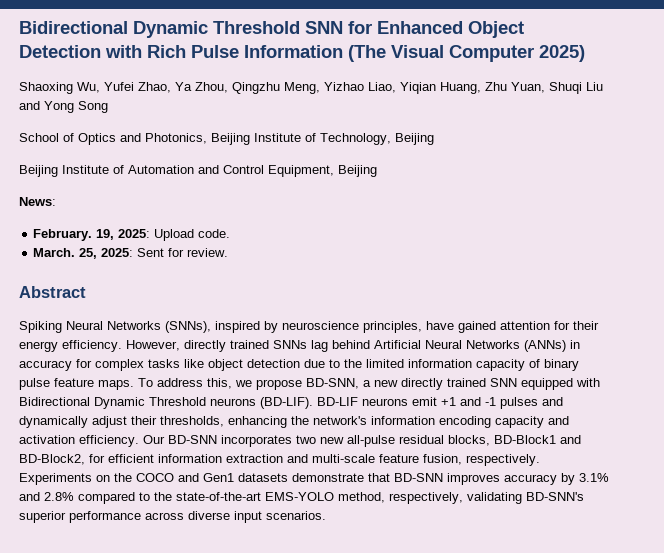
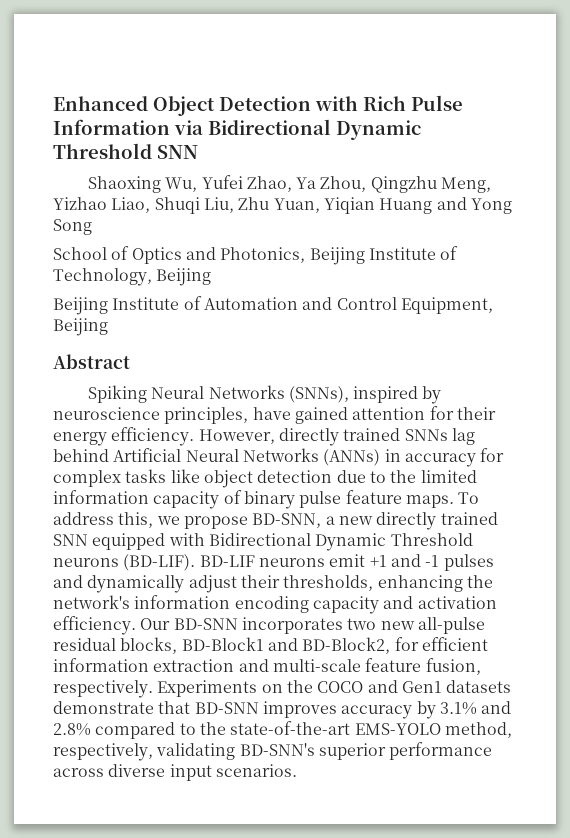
[19,21,372,38] Bidirectional Dynamic Threshold SNN for -> (53, 103) none
[348,45,585,62] (The Visual Computer 2025) -> [174,119,421,140] [53,143,198,159] via Bidirectional Dynamic Threshold SNN
[400,82,603,94] Yiqian Huang, Zhu Yuan, Shuqi Liu -> [154,197,433,214] Shuqi Liu, Zhu Yuan, Yiqian Huang
[19,197,56,206] [33,229,231,241] [33,248,229,259] // News: // February. 19, 2025: Upload code. // March. 25, 2025: Sent for review. -> (108, 327) none

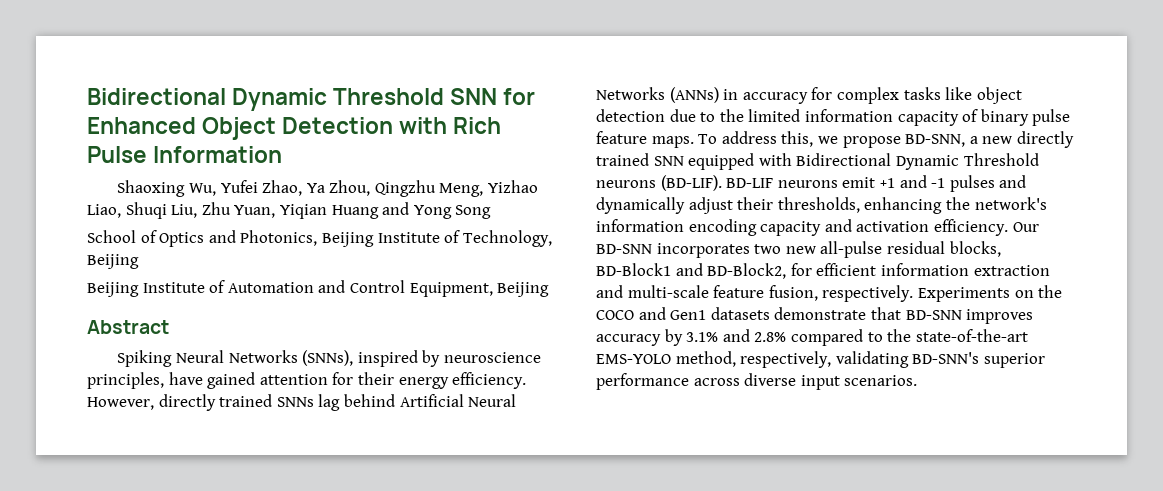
(53, 103) none -> [87,88,536,111] Bidirectional Dynamic Threshold SNN for
[174,119,421,140] [53,143,198,159] via Bidirectional Dynamic Threshold SNN -> (283, 154) none

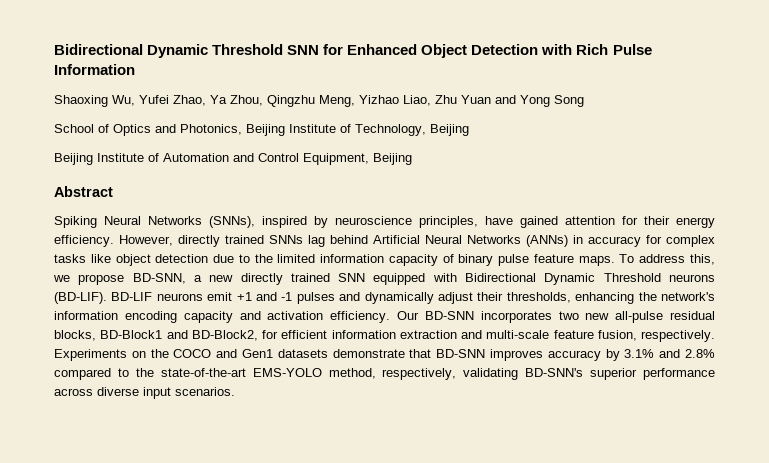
[125,202,379,219] Shuqi Liu, Zhu Yuan, Yiqian Huang -> [435,95,491,104] Zhu Yuan

